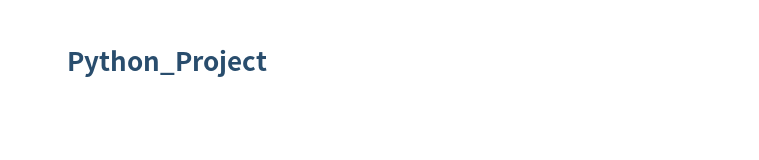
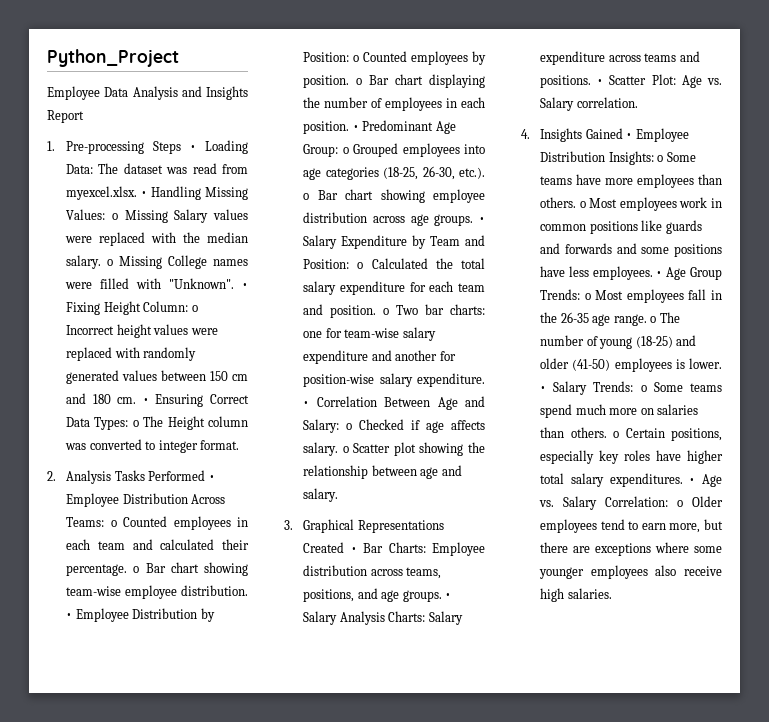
(267, 63) none -> [47,86,248,100] [47,110,84,123] [47,140,248,154] [66,163,248,174] [66,186,248,200] [66,209,248,223] [65,232,248,246] [66,255,248,269] [65,278,248,289] [66,301,198,315] [66,324,218,338] [66,347,197,361] [66,370,248,384] [66,393,249,407] [66,416,248,430] [65,439,240,453] [47,470,215,484] [66,493,226,507] [66,516,248,530] [66,539,249,550] [66,562,248,576] [66,585,248,599] [66,608,215,622] [303,51,486,65] [303,74,485,88] [303,97,485,111] [303,120,456,134] [303,143,485,157] [303,166,485,180] [303,189,485,203] [303,212,485,226] [303,235,485,249] [303,258,485,269] [303,281,485,295] [303,304,485,318] [303,327,436,341] [303,350,456,364] [303,373,485,387] [303,396,485,410] [303,419,485,433] [303,442,485,456] [303,465,462,479] [303,488,339,502] [284,519,444,533] [303,542,485,556] [303,565,442,579] [303,588,452,602] [303,611,463,625] [540,51,700,65] [540,74,722,88] [540,97,638,111] [521,128,689,142] [540,151,696,165] [540,174,722,188] [540,197,722,211] [540,220,702,234] [540,243,722,257] [540,266,722,280] [540,289,722,303] [540,312,680,326] [540,335,697,349] [540,358,722,372] [540,381,722,395] [540,404,699,418] [540,427,722,441] [540,450,723,464] [540,473,722,487] [539,496,723,510] [540,519,723,533] [540,542,722,556] [539,565,722,579] [540,588,612,602] // Employee Data Analysis and Insights Report // 1. Pre-processing Steps • Loading Data: The dataset was read from myexcel.xlsx. • Handling Missing Values: o Missing Salary values were replaced with the median salary. o Missing College names were filled with "Unknown". • Fixing Height Column: o Incorrect height values were replaced with randomly generated values between 150 cm and 180 cm. • Ensuring Correct Data Types: o The Height column was converted to integer format. // 2. Analysis Tasks Performed • Employee Distribution Across Teams: o Counted employees in each team and calculated their percentage. o Bar chart showing team-wise employee distribution. • Employee Distribution by Position: o Counted employees by position. o Bar chart displaying the number of employees in each position. • Predominant Age Group: o Grouped employees into age categories (18-25, 26-30, etc.). o Bar chart showing employee distribution across age groups. • Salary Expenditure by Team and Position: o Calculated the total salary expenditure for each team and position. o Two bar charts: one for team-wise salary expenditure and another for position-wise salary expenditure. • Correlation Between Age and Salary: o Checked if age affects salary. o Scatter plot showing the relationship between age and salary. // 3. Graphical Representations Created • Bar Charts: Employee distribution across teams, positions, and age groups. • Salary Analysis Charts: Salary expenditure across teams and positions. • Scatter Plot: Age vs. Salary correlation. // 4. Insights Gained • Employee Distribution Insights: o Some teams have more employees than others. o Most employees work in common positions like guards and forwards and some positions have less employees. • Age Group Trends: o Most employees fall in the 26-35 age range. o The number of young (18-25) and older (41-50) employees is lower. • Salary Trends: o Some teams spend much more on salaries than others. o Certain positions, especially key roles have higher total salary expenditures. • Age vs. Salary Correlation: o Older employees tend to earn more, but there are exceptions where some younger employees also receive high salaries.

